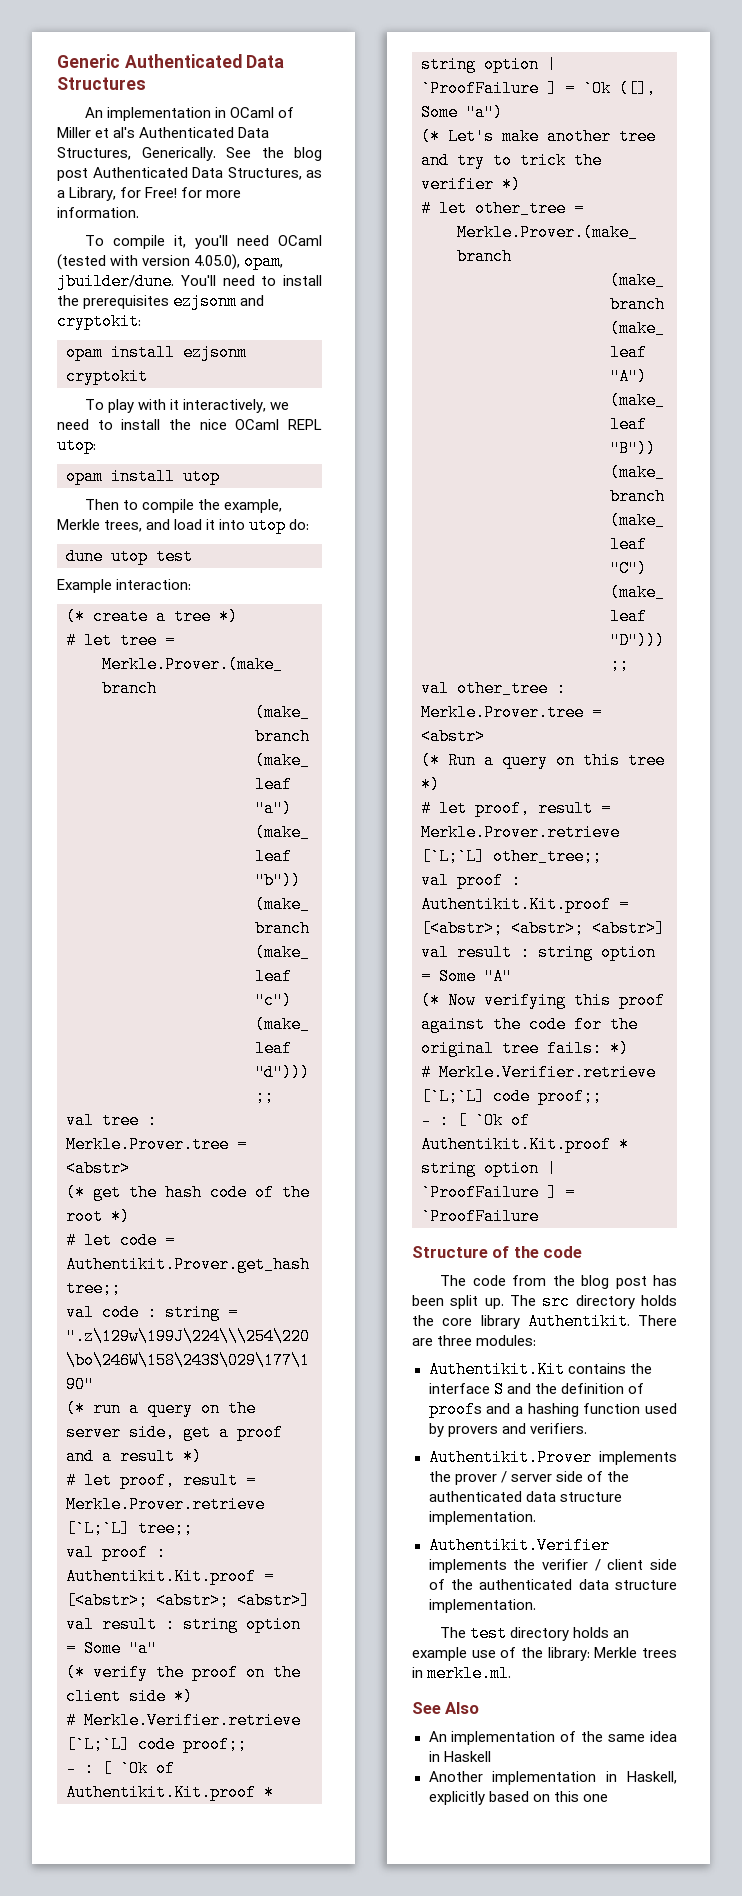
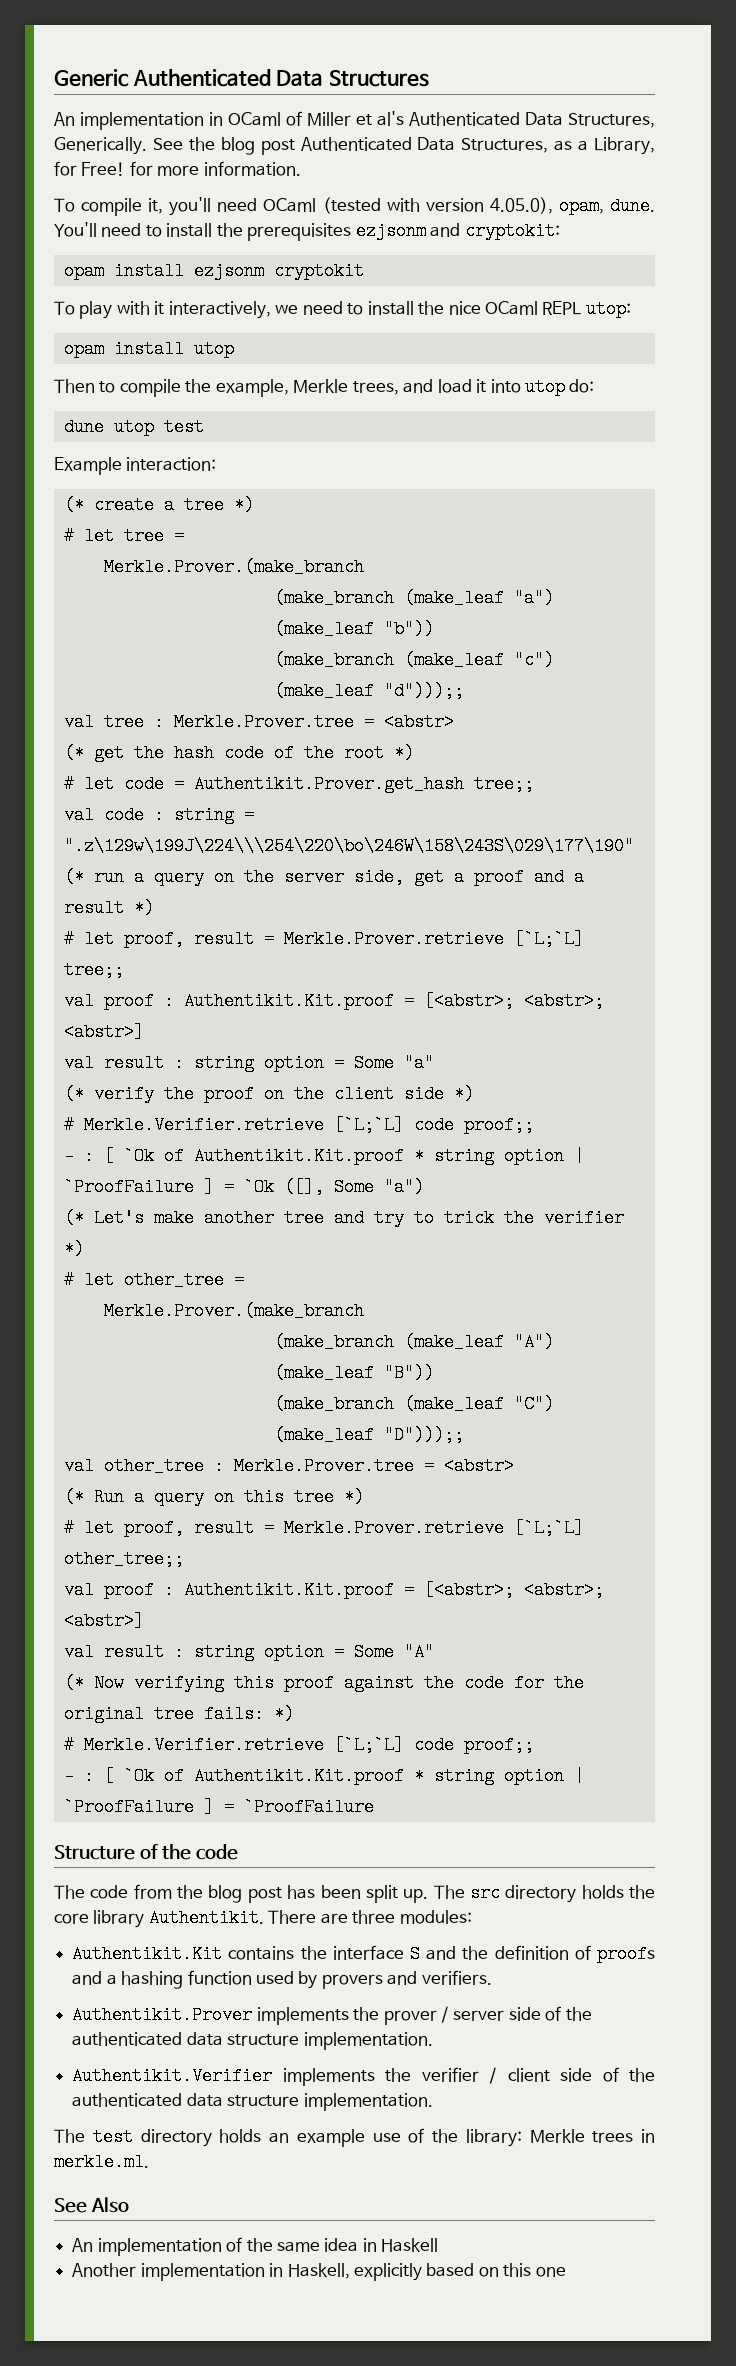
[57,273,174,290] jbuilder/dune. -> [610,197,655,215] dune.

